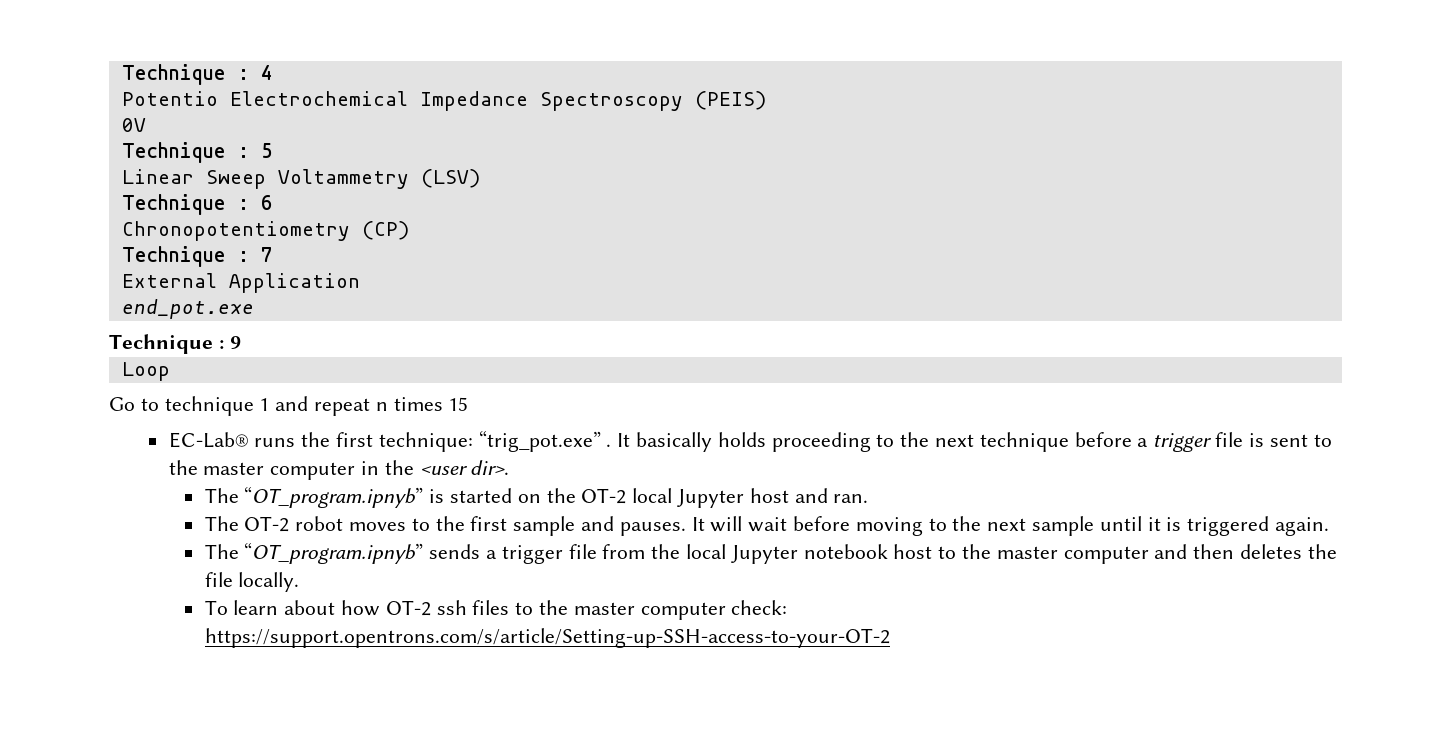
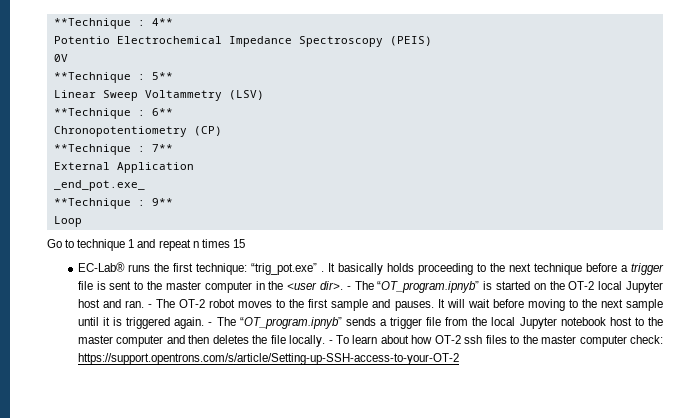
[121,64,273,85] Technique : 4 -> [53,18,173,29] **Technique : 4**
[121,142,273,163] Technique : 5 -> [53,72,173,83] **Technique : 5**
[121,194,273,215] Technique : 6 -> [53,108,173,119] **Technique : 6**
[121,246,273,267] Technique : 7 -> [53,144,173,155] **Technique : 7**
[121,299,254,319] [109,334,241,354] end_pot.exe // Technique : 9 -> [53,180,145,191] [53,198,173,209] _end_pot.exe_ // **Technique : 9**
(510, 467) // -> [346,286,351,290] -
(869, 498) // -> [148,304,153,308] -
(1330, 526) // -> [208,322,213,326] -
(300, 582) // -> [328,340,333,344] -

